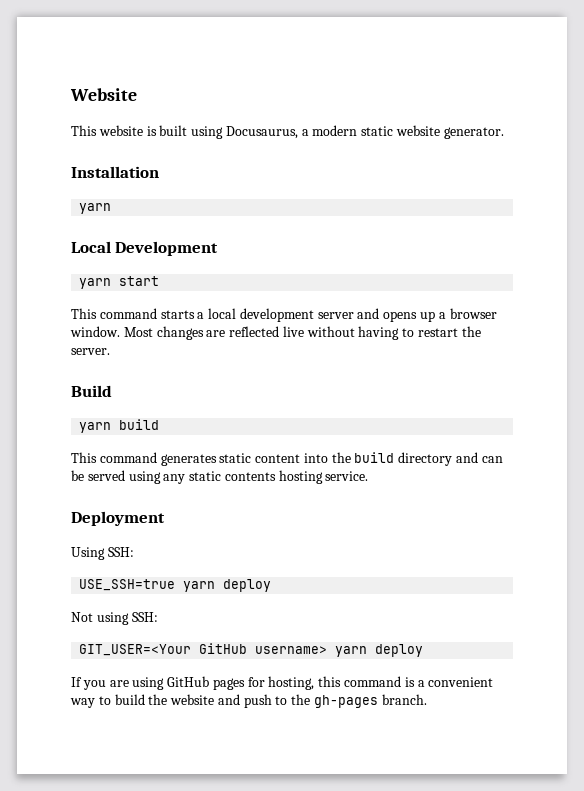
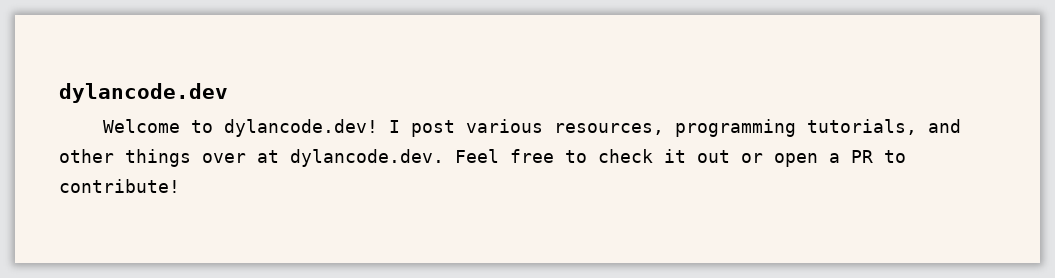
[70,88,137,101] [71,125,504,139] [71,166,159,178] [79,203,112,214] [71,241,219,256] [79,276,160,289] [71,308,497,322] [70,326,481,340] [71,348,110,355] [71,385,112,397] [79,419,160,433] [71,452,503,466] [71,470,369,484] [71,511,165,526] [71,547,134,560] [79,579,272,592] [71,612,158,625] [79,643,424,657] [71,676,494,690] [70,694,427,708] Website // This website is built using Docusaurus, a modern static website generator. // Installation // yarn // Local Development // yarn start // This command starts a local development server and opens up a browser window. Most changes are reflected live without having to restart the server. // Build // yarn build // This command generates static content into the build directory and can be served using any static contents hosting service. // Deployment // Using SSH: // USE_SSH=true yarn deploy // Not using SSH: // GIT_USER=<Your GitHub username> yarn deploy // If you are using GitHub pages for hosting, this command is a convenient way to build the website and push to the gh-pages branch. -> [59,83,228,103] [102,119,961,137] [59,149,906,167] [59,179,180,193] dylancode.dev // Welcome to dylancode.dev! I post various resources, programming tutorials, and other things over at dylancode.dev. Feel free to check it out or open a PR to contribute!

